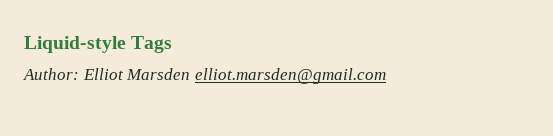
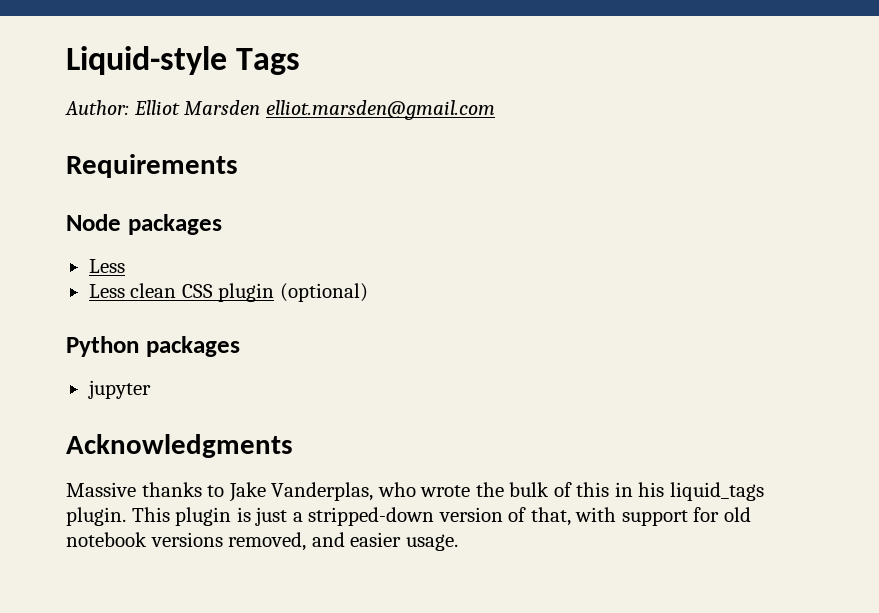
(386, 76) none -> [66,154,238,178] [66,214,222,235] [88,259,125,273] [88,283,368,302] [66,336,240,357] [87,380,151,399] [66,434,293,458] [66,482,764,502] [66,507,751,526] [66,532,458,551] // Requirements // Node packages // Less // Less clean CSS plugin (optional) // Python packages // jupyter // Acknowledgments // Massive thanks to Jake Vanderplas, who wrote the bulk of this in his liquid_tags plugin. This plugin is just a stripped-down version of that, with support for old notebook versions removed, and easier usage.

